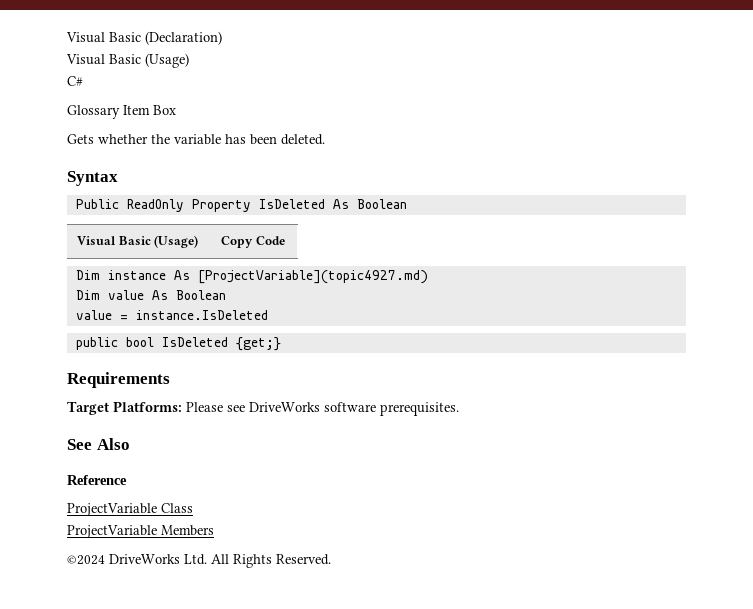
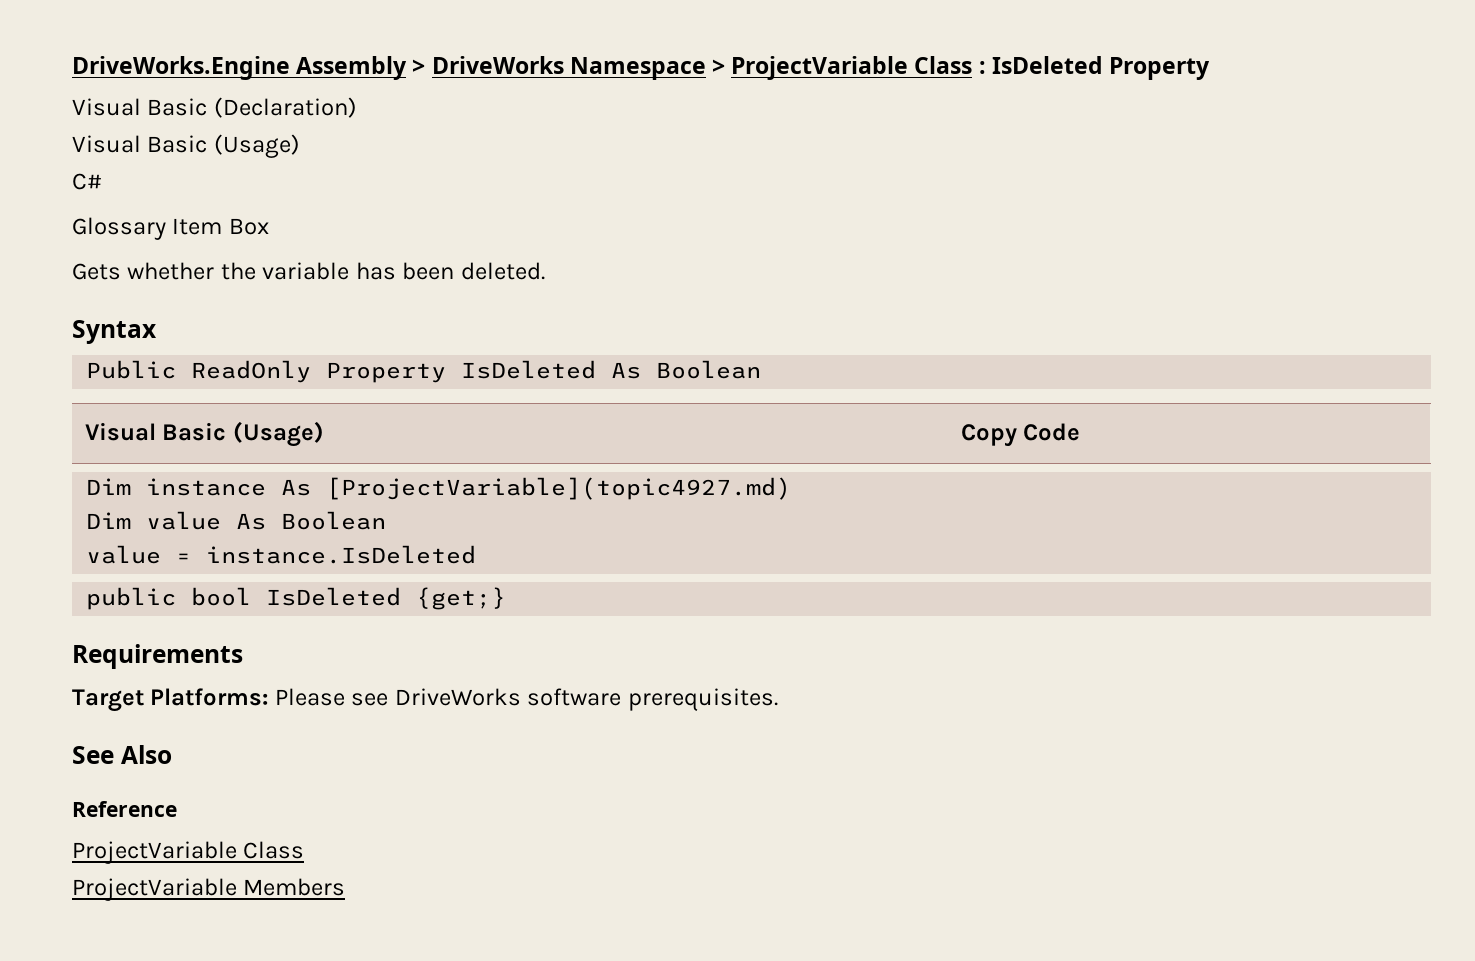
(66, 37) none -> [72,56,1211,80] DriveWorks.Engine Assembly > DriveWorks Namespace > ProjectVariable Class : IsDeleted Property //
[67,554,331,568] // ©2024 DriveWorks Ltd. All Rights Reserved. -> (346, 887) none

